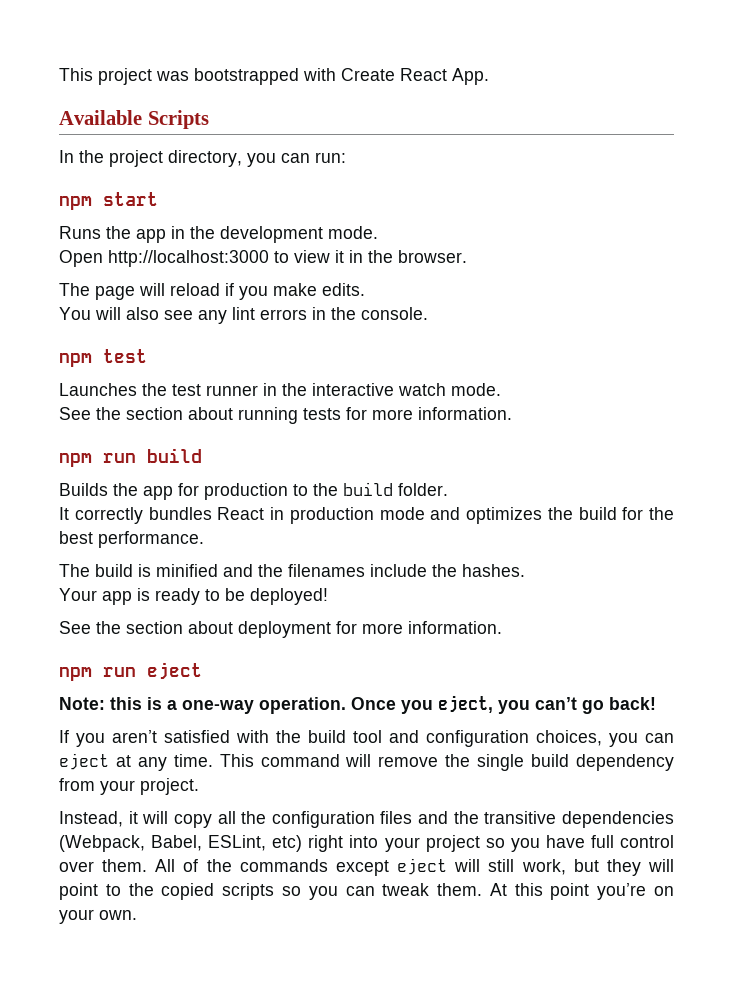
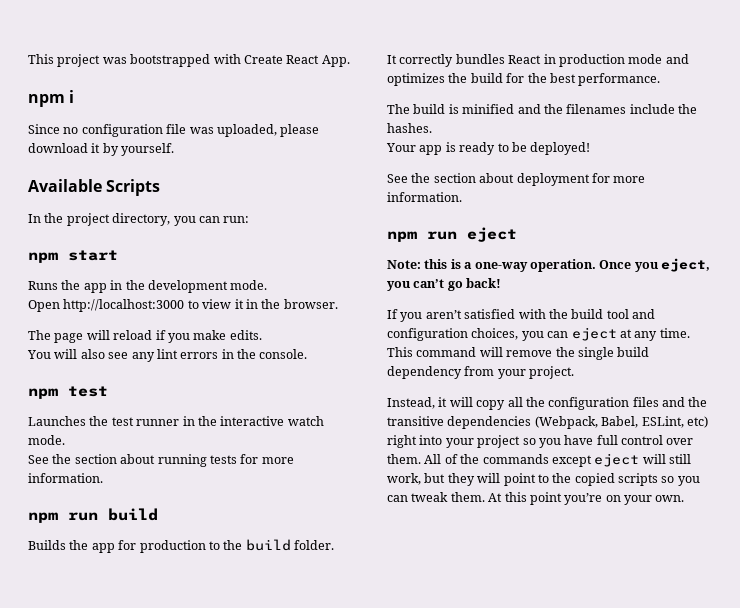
(489, 76) none -> [28,90,75,107] [28,124,320,137] [28,143,175,156] // npm i // Since no configuration file was uploaded, please download it by yourself.

